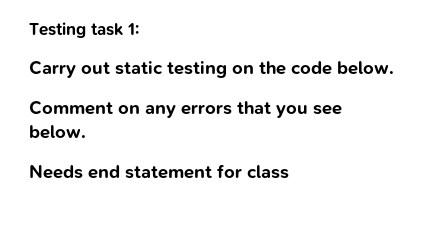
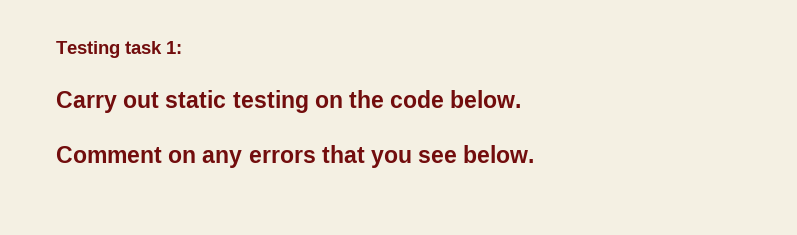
[29,164,289,179] // Needs end statement for class -> (535, 154) none

